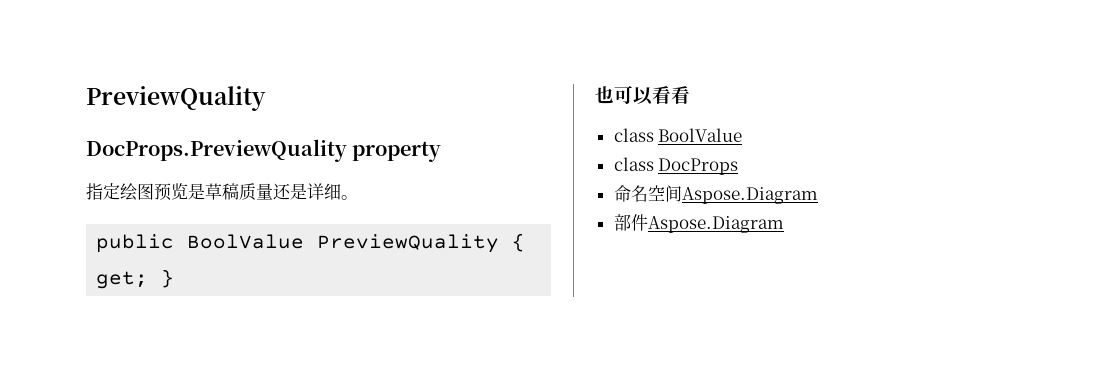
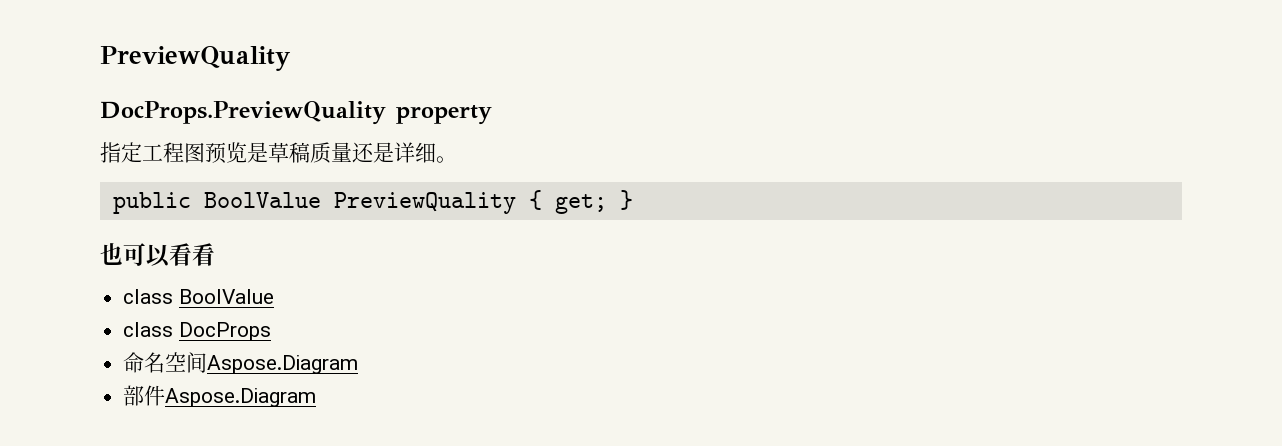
[120,183,137,201] 绘 -> [142,142,184,163] 工程

